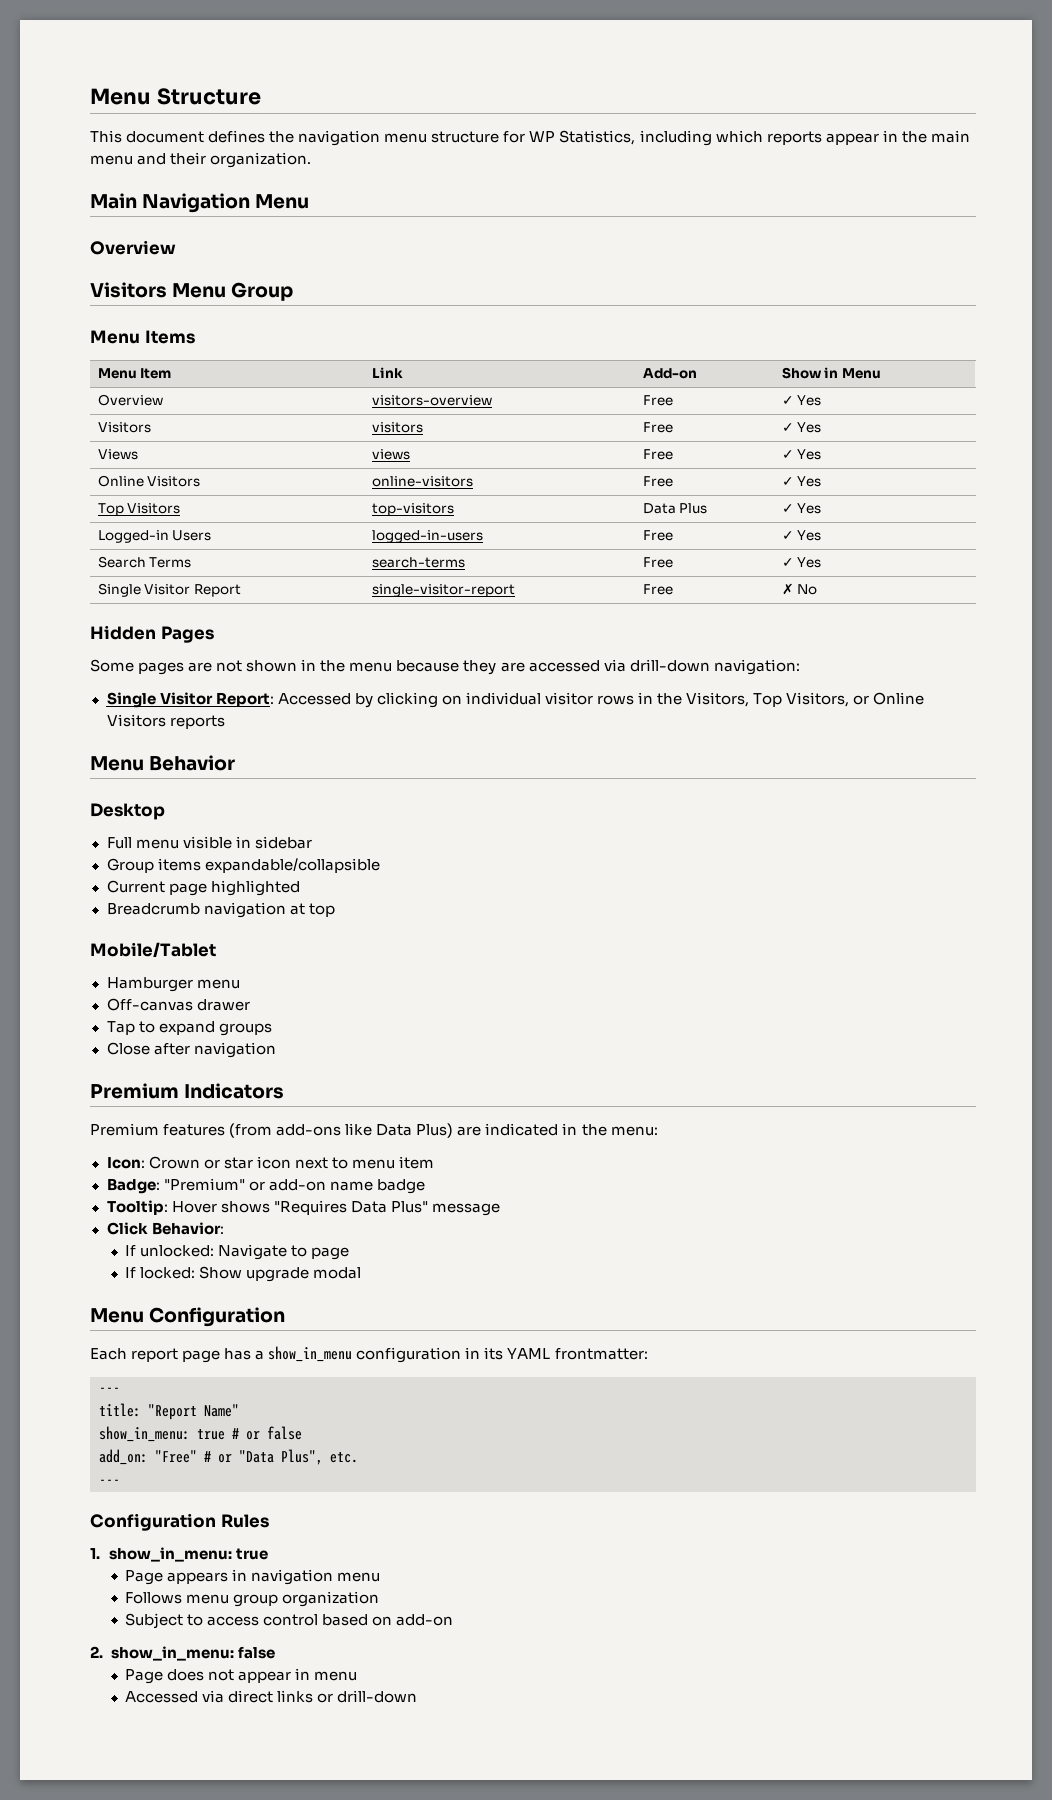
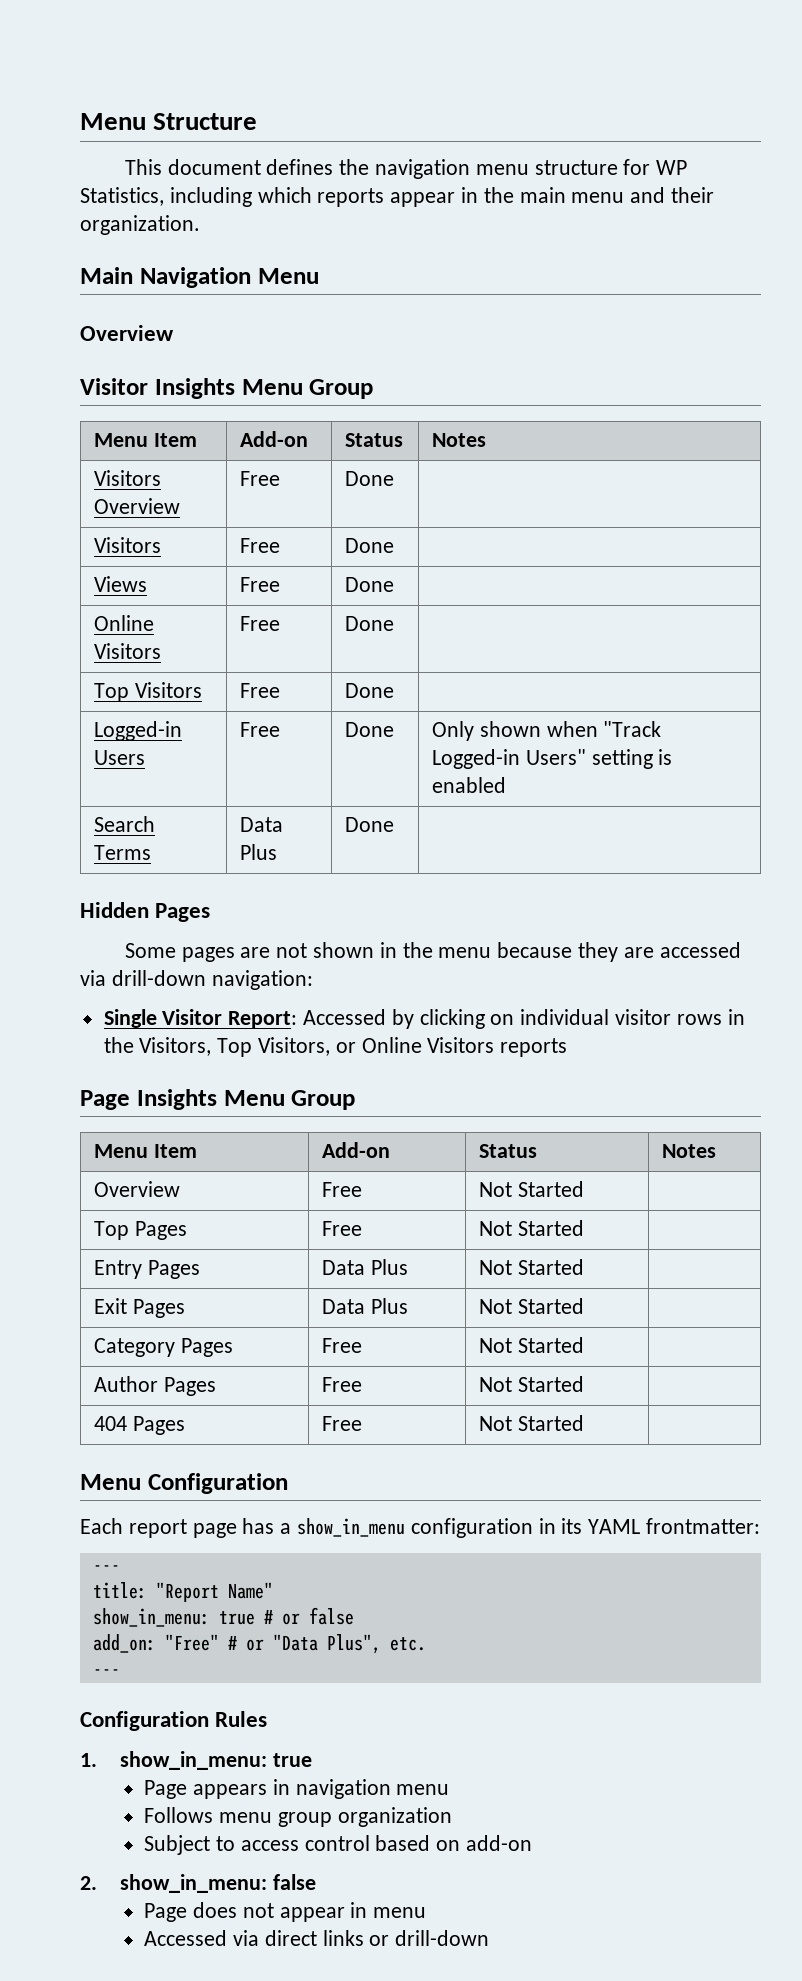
[90,282,294,301] [90,330,195,344] [97,368,172,379] [371,367,403,378] [642,368,697,379] [781,367,881,379] [97,394,163,406] [371,395,492,406] [642,395,673,406] [781,395,822,406] [97,422,151,433] [371,422,423,433] [642,422,673,433] [781,422,822,433] [97,449,138,460] [371,449,410,460] [642,449,673,460] [781,449,822,460] [97,475,201,487] [371,476,473,487] [642,476,673,487] [781,476,822,487] Visitors Menu Group // Menu Items // Menu Item | Link | Add-on | Show in Menu // Overview | visitors-overview | Free | ✓ Yes // Visitors | visitors | Free | ✓ Yes // Views | views | Free | ✓ Yes // Online Visitors | online-visitors | Free | ✓ Yes -> [80,378,374,399] [94,433,197,447] [240,431,309,447] [345,433,404,447] [432,433,487,447] [94,470,162,486] [94,498,181,514] [240,471,281,486] [345,471,395,486] [94,537,162,553] [240,538,281,553] [345,538,395,553] [94,576,148,592] [240,577,281,592] [345,577,395,592] [94,615,155,631] [94,643,162,659] [240,616,281,631] [345,616,395,631] Visitor Insights Menu Group // Menu Item | Add-on | Status | Notes // Visitors Overview | Free | Done | // Visitors | Free | Done | // Views | Free | Done | // Online Visitors | Free | Done |
[371,503,454,516] [642,503,708,514] [781,503,822,514] [97,530,212,543] [371,530,483,543] [642,530,673,541] [781,530,822,541] [97,556,192,568] [371,557,465,568] [642,557,673,568] [781,557,822,568] [97,583,241,597] [371,584,515,597] [642,584,673,595] [781,583,818,595] top-visitors | Data Plus | ✓ Yes // Logged-in Users | logged-in-users | Free | ✓ Yes // Search Terms | search-terms | Free | ✓ Yes // Single Visitor Report | single-visitor-report | Free | ✗ No -> [240,683,281,698] [345,683,395,698] [94,721,183,741] [94,750,146,765] [240,722,281,737] [345,722,395,737] [432,721,662,741] [432,749,673,769] [432,777,507,793] [94,816,156,832] [94,845,152,860] [240,817,284,832] [240,844,278,860] [345,817,395,832] Free | Done | // Logged-in Users | Free | Done | Only shown when "Track Logged-in Users" setting is enabled // Search Terms | Data Plus | Done |
[90,755,236,771] [90,803,165,820] [106,836,312,849] [106,858,380,873] [106,880,300,896] [106,902,335,918] [90,942,216,958] [106,977,240,992] [106,998,250,1011] [106,1021,272,1036] [106,1042,276,1058] [90,1083,285,1099] [90,1123,658,1138] [106,1156,434,1169] [106,1178,425,1194] [106,1200,500,1216] [106,1222,224,1235] [125,1244,350,1260] [125,1266,362,1282] Menu Behavior // Desktop // Full menu visible in sidebar // Group items expandable/collapsible // Current page highlighted // Breadcrumb navigation at top // Mobile/Tablet // Hamburger menu // Off-canvas drawer // Tap to expand groups // Close after navigation // Premium Indicators // Premium features (from add-ons like Data Plus) are indicated in the menu: // Icon: Crown or star icon next to menu item // Badge: "Premium" or add-on name badge // Tooltip: Hover shows "Requires Data Plus" message // Click Behavior: // If unlocked: Navigate to page // If locked: Show upgrade modal -> [80,1089,356,1110] [94,1144,197,1158] [322,1142,391,1158] [479,1144,538,1158] [662,1144,717,1158] [94,1181,181,1197] [322,1182,363,1197] [479,1181,584,1197] [94,1221,187,1240] [322,1221,363,1236] [479,1220,584,1236] [94,1260,200,1279] [322,1259,408,1275] [479,1259,584,1275] [94,1298,185,1318] [322,1298,408,1314] [479,1298,584,1314] [94,1338,233,1357] [322,1338,363,1353] [479,1337,584,1353] [94,1376,216,1396] [322,1377,363,1392] [479,1376,584,1392] [94,1416,185,1435] [322,1416,363,1431] [479,1415,584,1431] Page Insights Menu Group // Menu Item | Add-on | Status | Notes // Overview | Free | Not Started | // Top Pages | Free | Not Started | // Entry Pages | Data Plus | Not Started | // Exit Pages | Data Plus | Not Started | // Category Pages | Free | Not Started | // Author Pages | Free | Not Started | // 404 Pages | Free | Not Started |

